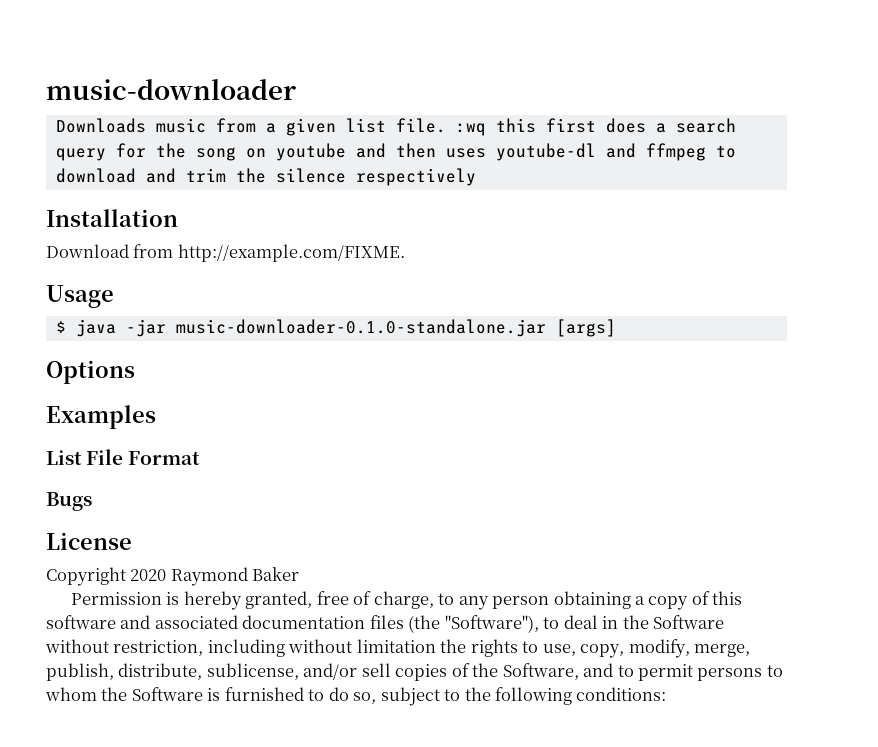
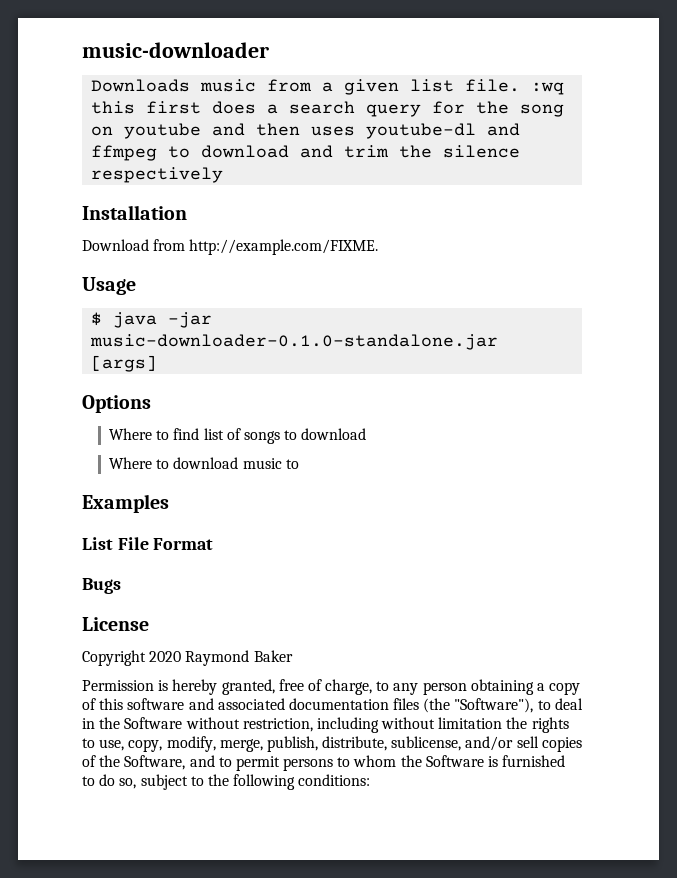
(135, 372) none -> [109,428,367,444] [109,457,299,469] // Where to find list of songs to download // Where to download music to

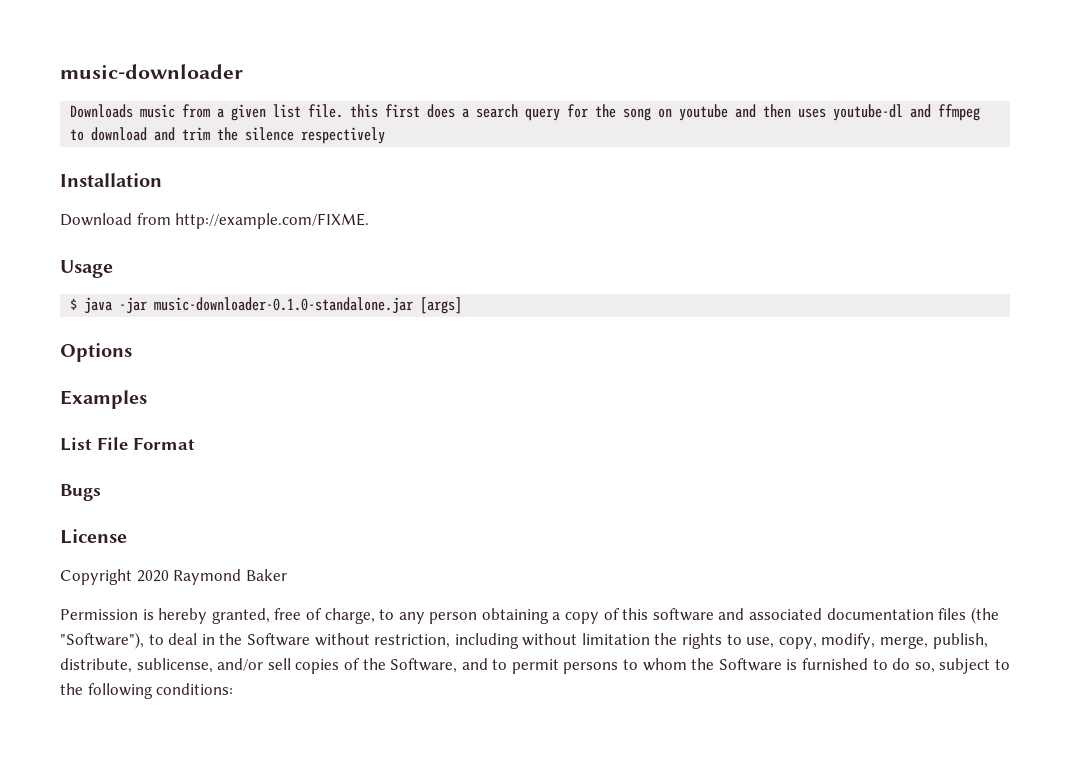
[531,82,565,95] :wq -> (344, 111) none
[109,428,367,444] [109,457,299,469] // Where to find list of songs to download // Where to download music to -> (132, 352) none

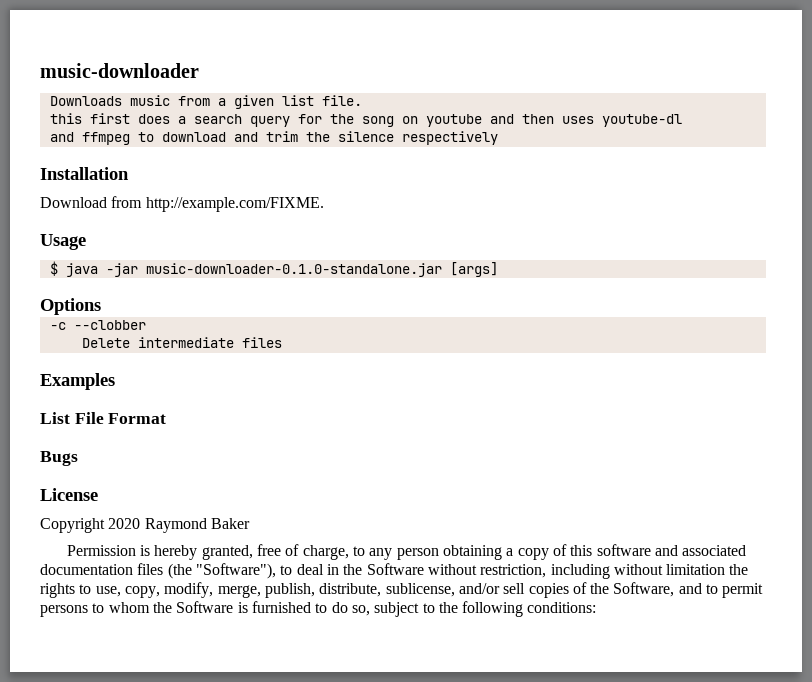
(344, 111) none -> (362, 100) //
(904, 112) none -> (682, 120) //
(132, 352) none -> [49,320,146,330] [81,337,282,348] // -c --clobber // Delete intermediate files

